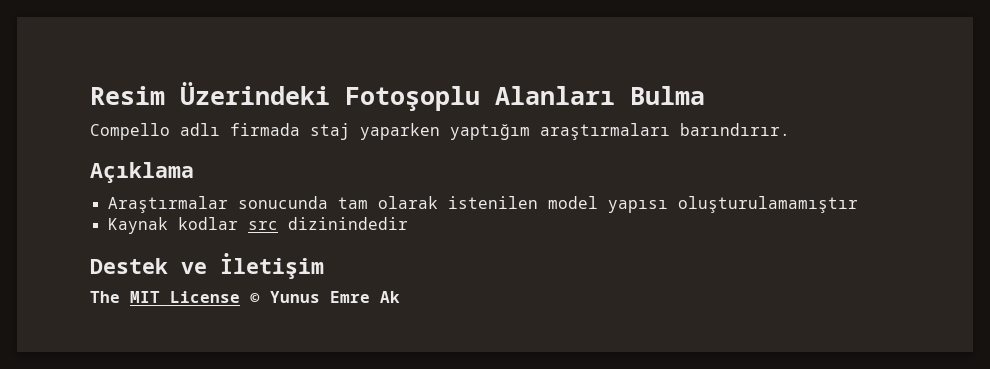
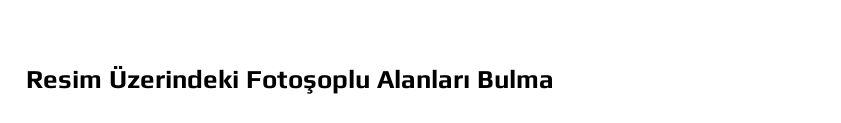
[90,123,790,140] [90,162,194,183] [107,196,858,213] [107,217,408,234] [90,253,324,279] [90,291,400,303] // Compello adlı firmada staj yaparken yaptığım araştırmaları barındırır. // Açıklama // Araştırmalar sonucunda tam olarak istenilen model yapısı oluşturulamamıştır // Kaynak kodlar src dizinindedir // Destek ve İletişim // The MIT License © Yunus Emre Ak -> (555, 79) none

